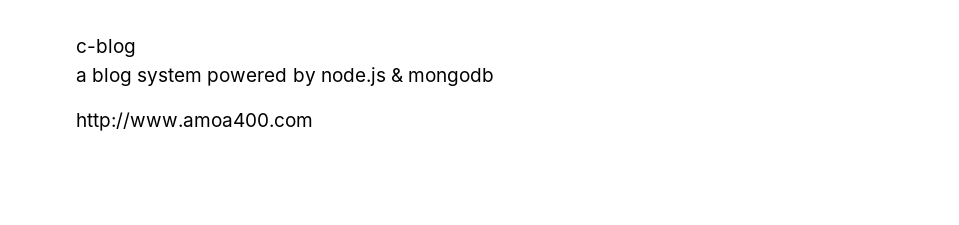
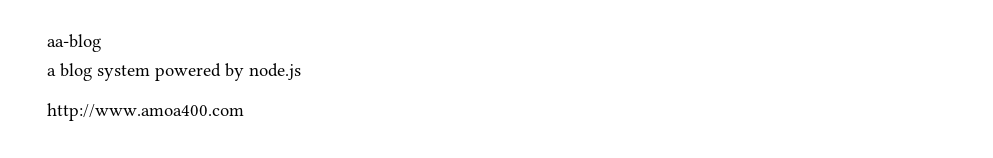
[76,39,136,57] c-blog -> [47,34,101,52] aa-blog
[390,68,494,86] & mongodb -> (301, 71) none

